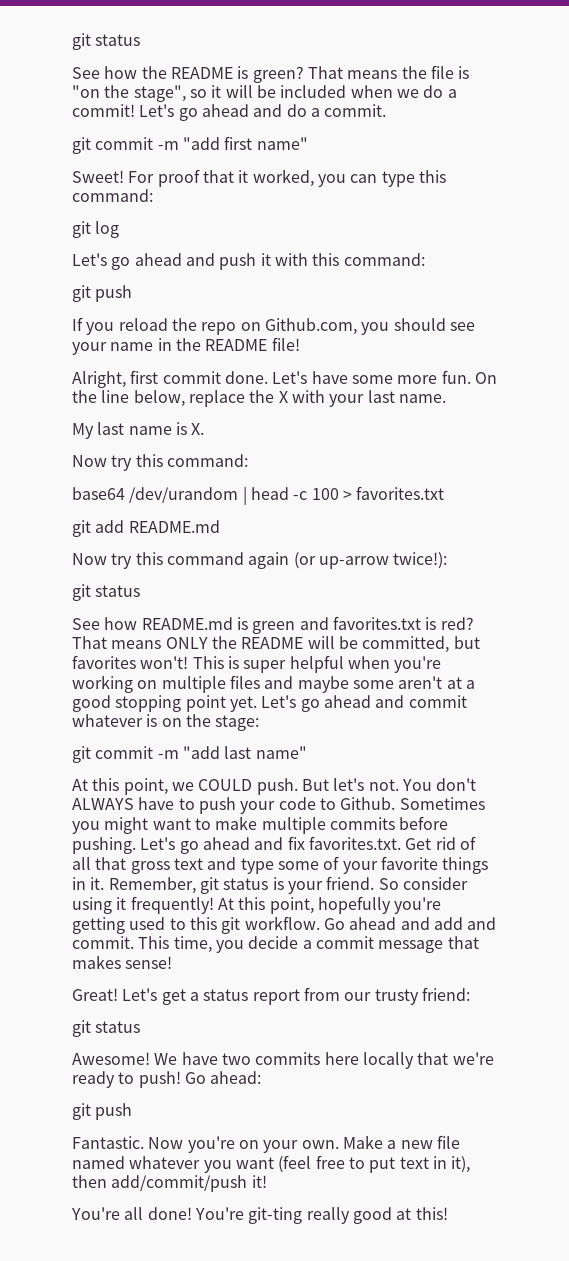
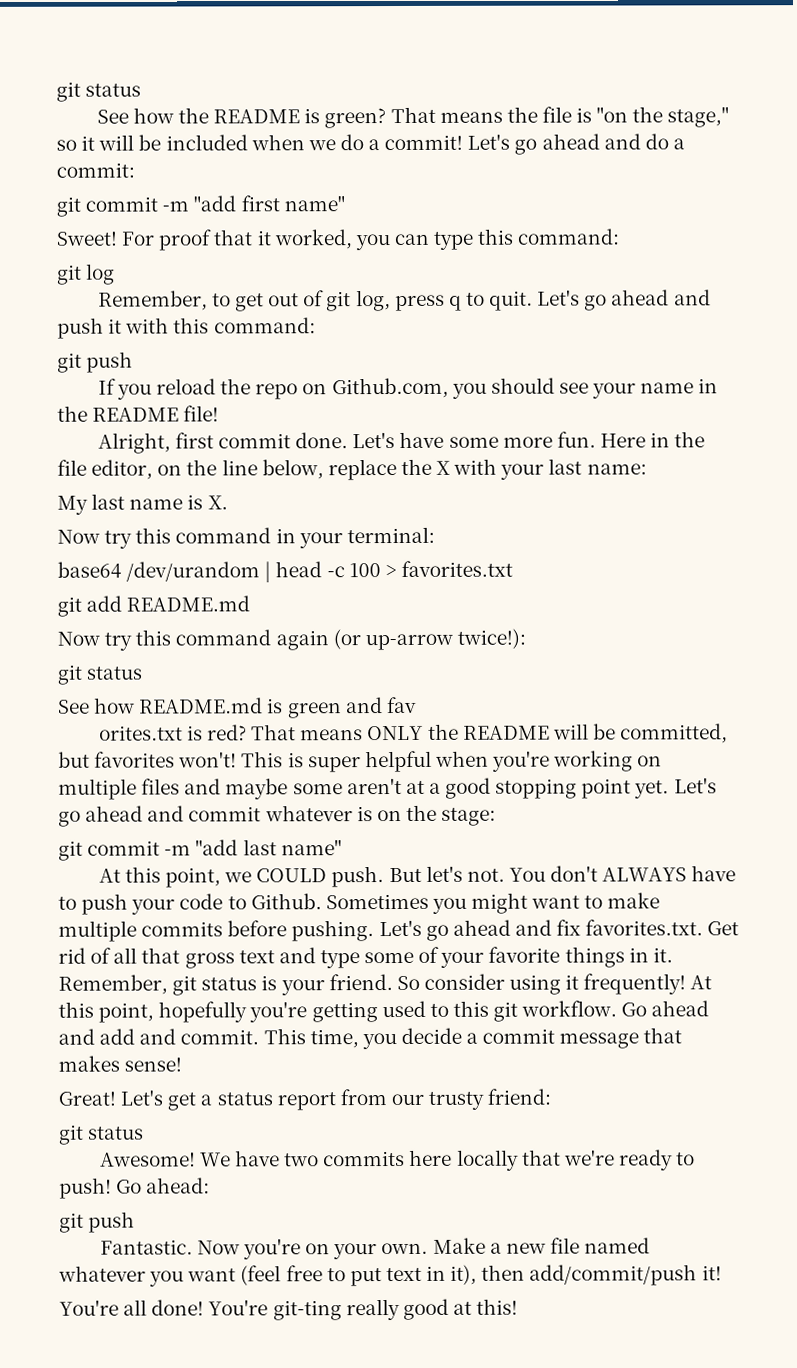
[133,85,186,102] stage", -> [667,106,730,128] stage,"
[324,104,387,117] commit. -> [56,162,135,178] commit:
(120, 229) none -> [97,290,534,312] Remember, to get out of git log, press q to quit.
[474,372,497,384] On -> [599,431,706,448] [57,459,183,480] Here in the file editor, on
[398,394,446,403] name. -> [586,463,647,475] name:
[166,454,248,467] command: -> [175,526,435,549] command in your terminal:
[332,616,421,630] favorites.txt -> [386,696,417,714] [98,725,183,741] fav // orites.txt

